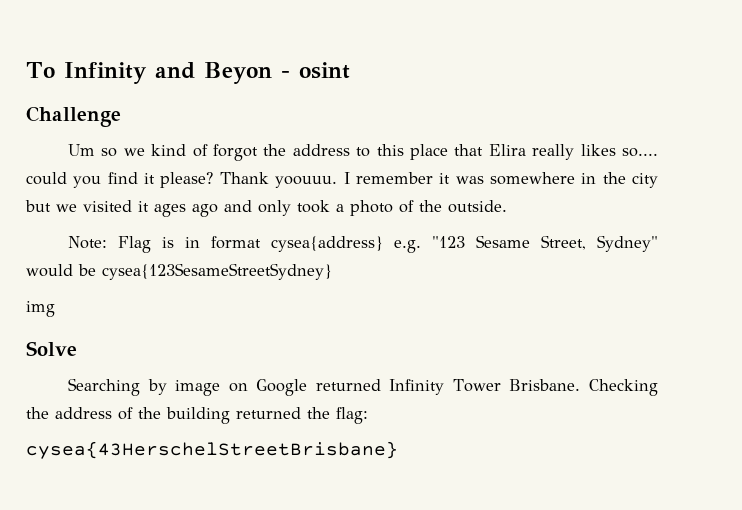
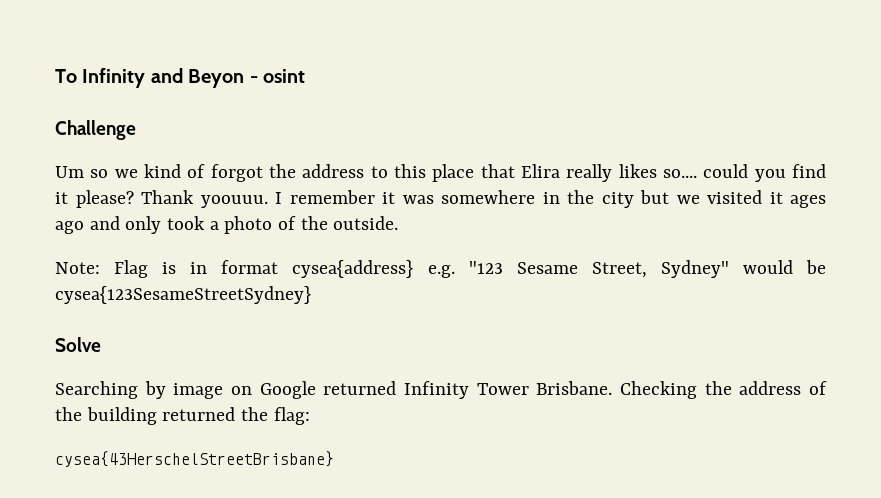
[26,301,55,317] // img -> (311, 295) none

